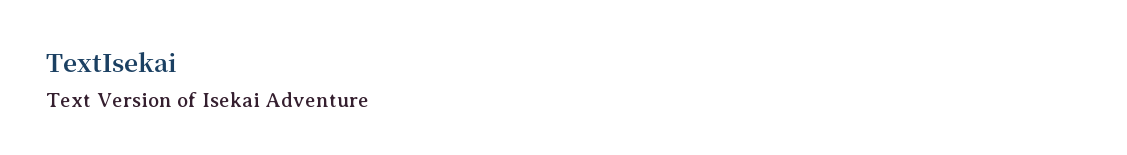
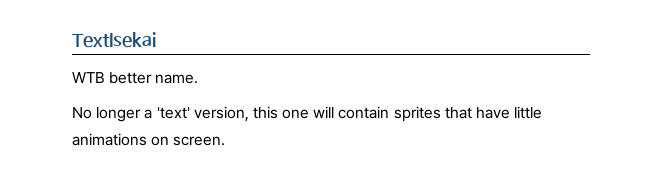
[46,92,370,107] Text Version of Isekai Adventure -> [72,72,199,84] [72,106,543,122] [72,133,226,146] WTB better name. // No longer a 'text' version, this one will contain sprites that have little animations on screen.

